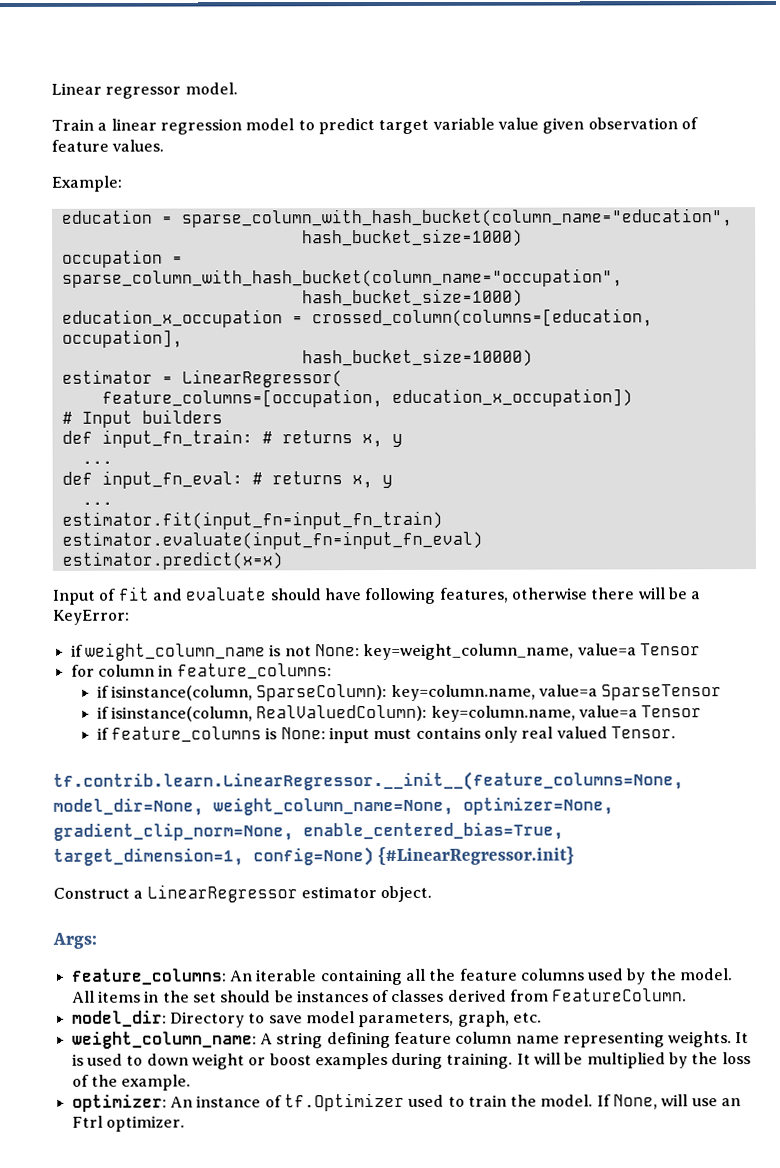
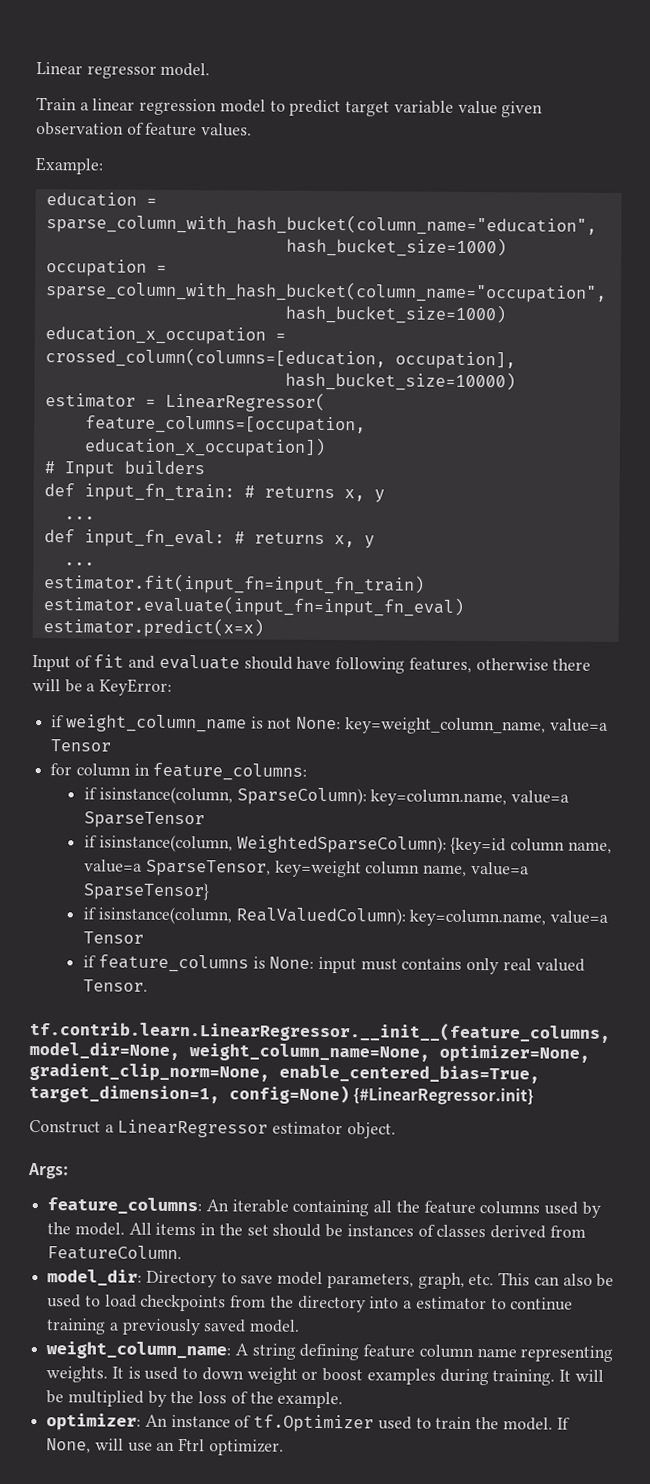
(723, 692) none -> [84,834,612,855] [84,859,529,878] [83,882,211,901] // if isinstance(column, WeightedSparseColumn): {key=id column name, value=a SparseTensor, key=weight column name, value=a SparseTensor}
[53,771,684,792] tf.contrib.learn.LinearRegressor.__init__(feature_columns=None, -> [29,1019,611,1043] tf.contrib.learn.LinearRegressor.__init__(feature_columns,
(542, 1017) none -> [498,1272,615,1287] [47,1294,574,1313] [46,1318,301,1336] This can also be used to load checkpoints from the directory into a estimator to continue training a previously saved model.

